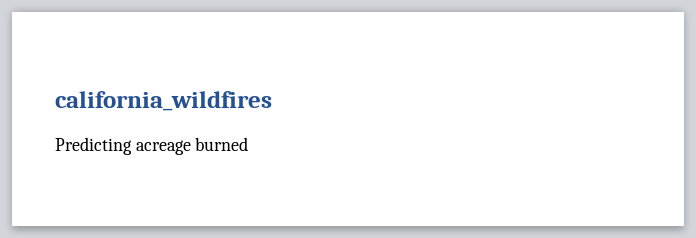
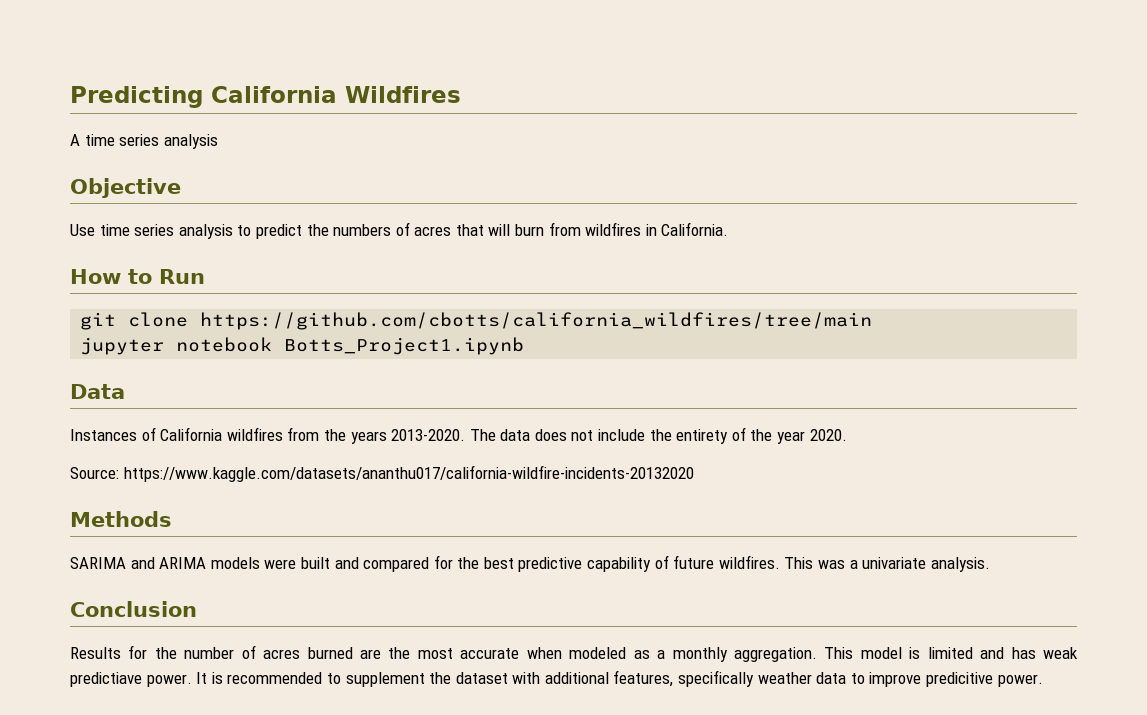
[55,91,272,111] [55,137,249,155] california_wildfires // Predicting acreage burned -> [70,86,461,108] [70,134,218,149] [70,178,181,198] [70,222,729,239] [70,269,205,284] [80,312,873,330] [80,337,525,355] [70,384,125,399] [70,427,847,444] [70,465,694,482] [70,511,172,527] [70,555,990,572] [70,601,197,617] [70,645,1078,662] [70,670,1043,687] Predicting California Wildfires // A time series analysis // Objective // Use time series analysis to predict the numbers of acres that will burn from wildfires in California. // How to Run // git clone https://github.com/cbotts/california_wildfires/tree/main // jupyter notebook Botts_Project1.ipynb // Data // Instances of California wildfires from the years 2013-2020. The data does not include the entirety of the year 2020. // Source: https://www.kaggle.com/datasets/ananthu017/california-wildfire-incidents-20132020 // Methods // SARIMA and ARIMA models were built and compared for the best predictive capability of future wildfires. This was a univariate analysis. // Conclusion // Results for the number of acres burned are the most accurate when modeled as a monthly aggregation. This model is limited and has weak predictiave power. It is recommended to supplement the dataset with additional features, specifically weather data to improve predicitive power.

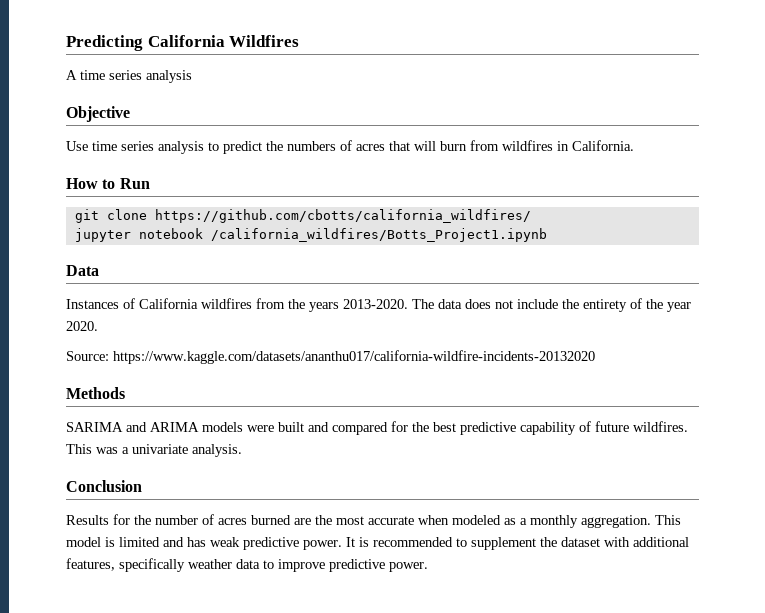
[200,312,873,330] https://github.com/cbotts/california_wildfires/tree/main -> [154,209,531,223] https://github.com/cbotts/california_wildfires/
[284,337,525,355] Botts_Project1.ipynb -> [210,228,547,242] /california_wildfires/Botts_Project1.ipynb
[70,672,142,687] predictiave -> [243,537,299,550] predictive
[926,672,994,687] predicitive -> [329,559,385,572] predictive

